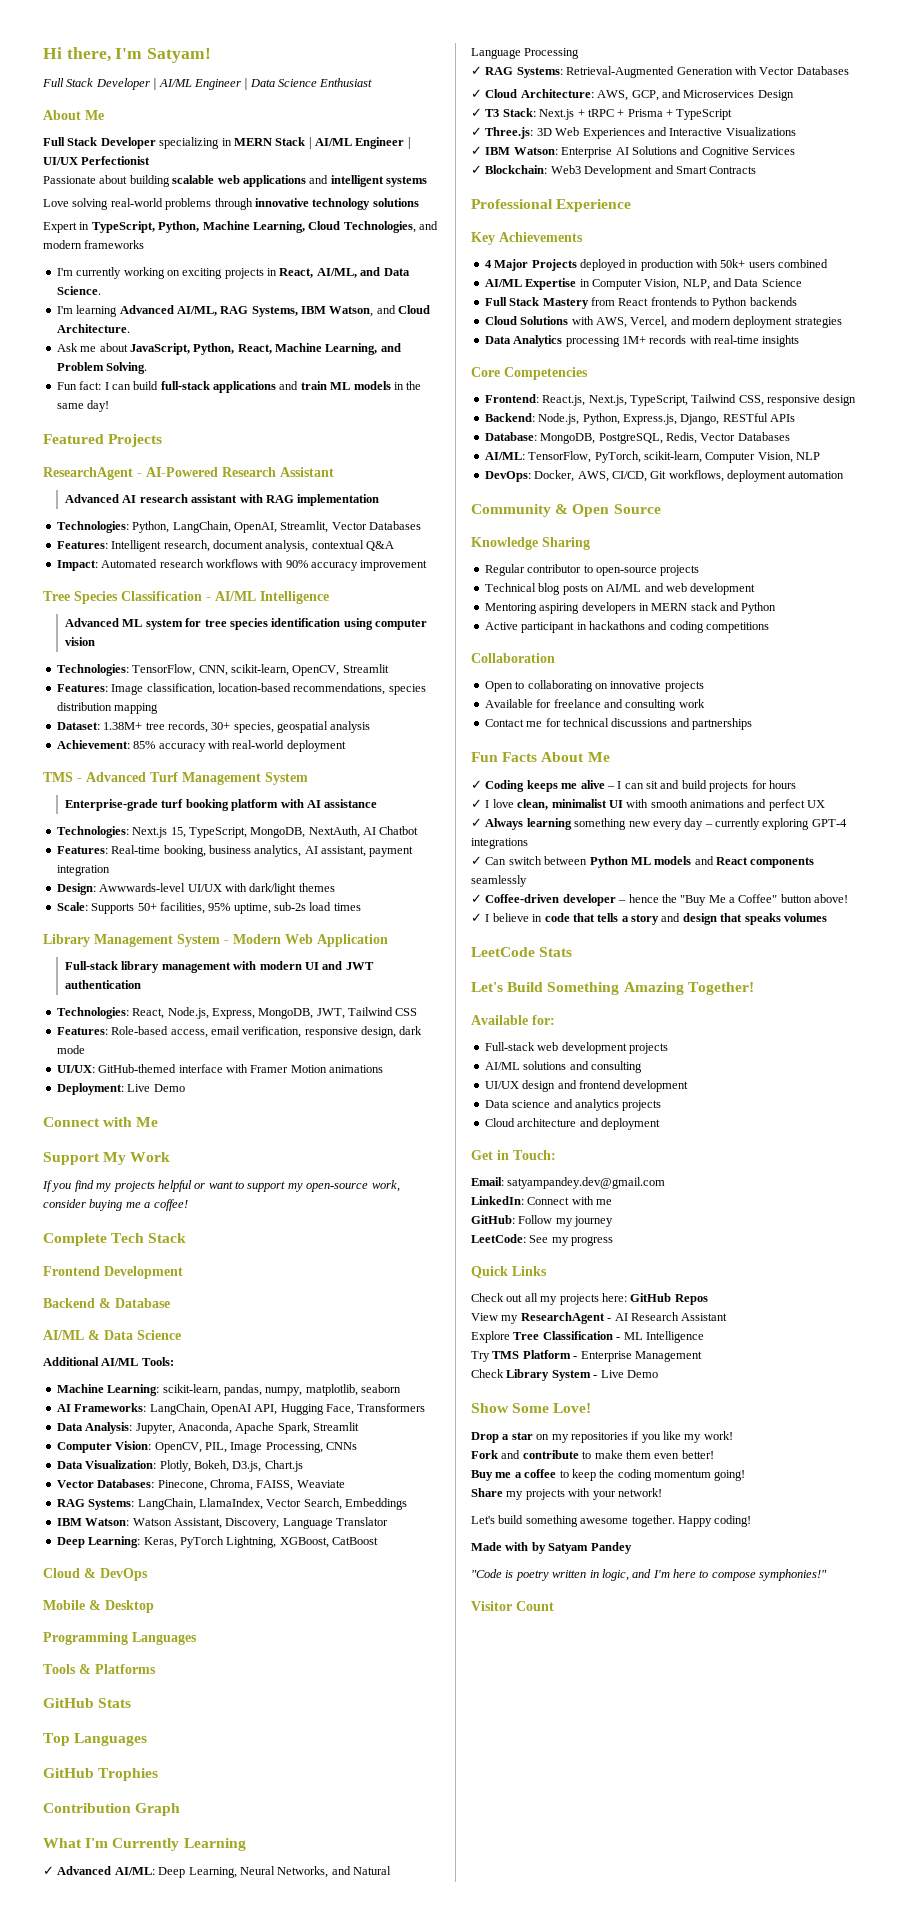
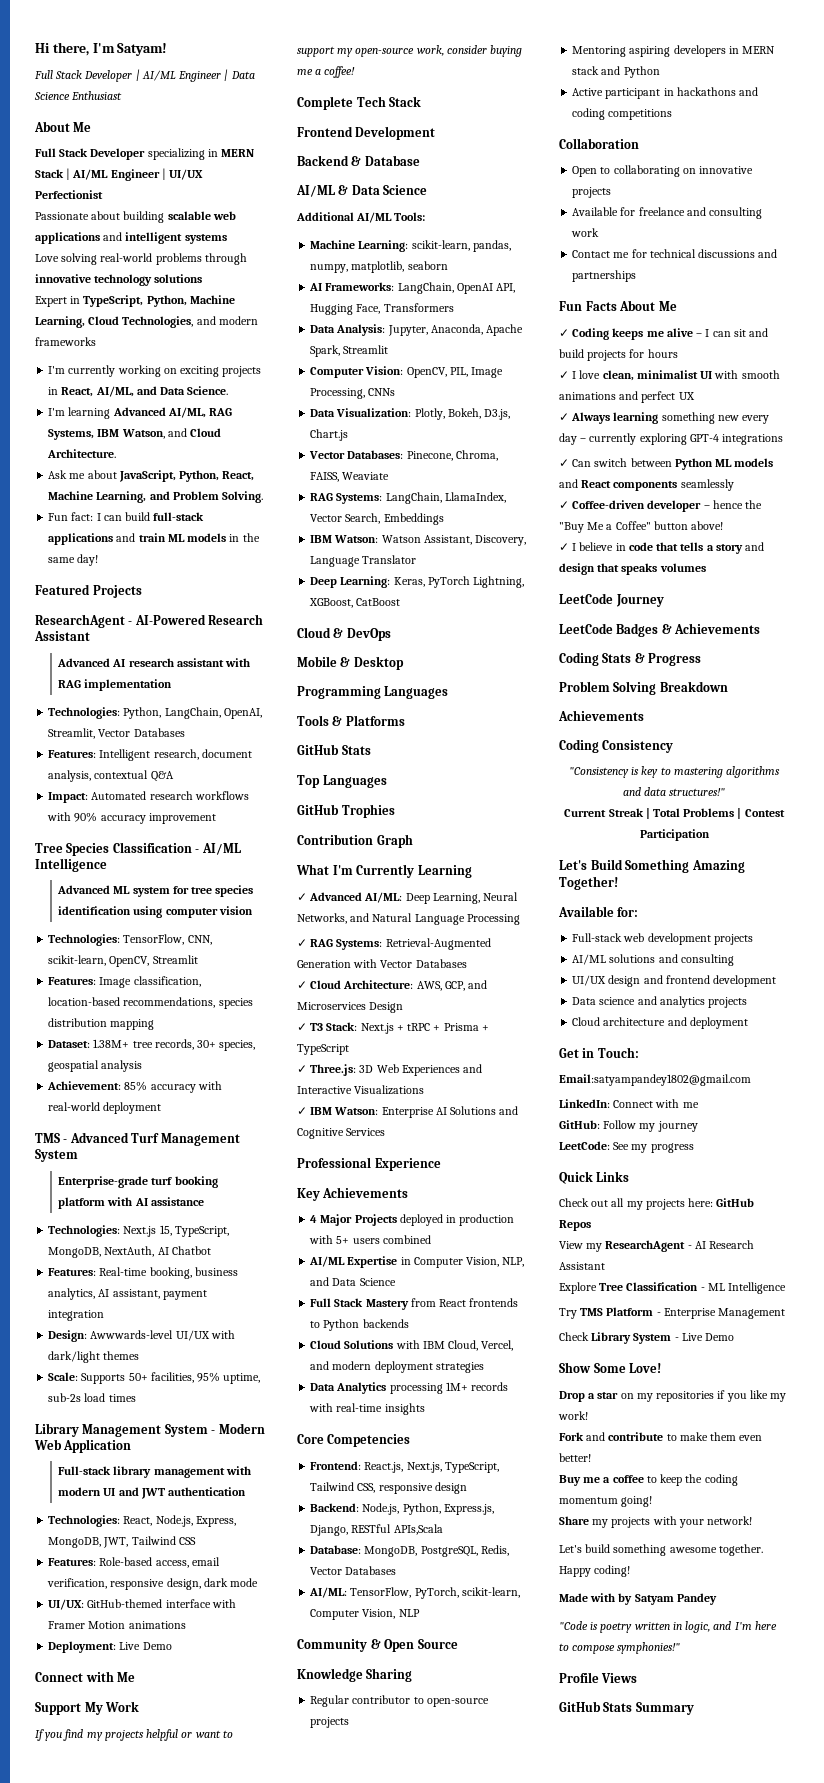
[471,165,757,177] // ✓ Blockchain: Web3 Development and Smart Contracts -> (386, 1132) none
[720,259,746,268] 50k+ -> [336,1236,350,1244] 5+
[595,317,627,328] AWS, -> [422,1340,479,1351] IBM Cloud,
[770,414,795,422] APIs -> [393,1524,443,1535] APIs,Scala
[484,470,845,482] // DevOps: Docker, AWS, CI/CD, Git workflows, deployment automation -> (420, 1613) none
[484,583,756,595] // Technical blog posts on AI/ML and web development -> (350, 1722) none
[539,947,573,957] Stats -> [615,594,664,607] [559,623,761,637] [559,652,702,666] [559,681,728,695] [558,710,644,721] [559,739,674,753] [568,766,781,778] [622,787,726,796] [564,808,785,819] [639,829,710,841] Journey // LeetCode Badges & Achievements // Coding Stats & Progress // Problem Solving Breakdown // Achievements // Coding Consistency // "Consistency is key to mastering algorithms and data structures!" // Current Streak | Total Problems | Contest Participation
[471,1177,666,1189] Email: satyampandey.dev@gmail.com -> [559,1074,751,1086] Email:satyampandey1802@gmail.com
[471,1601,554,1611] Visitor Count -> [559,1672,638,1683] [559,1701,694,1715] Profile Views // GitHub Stats Summary

